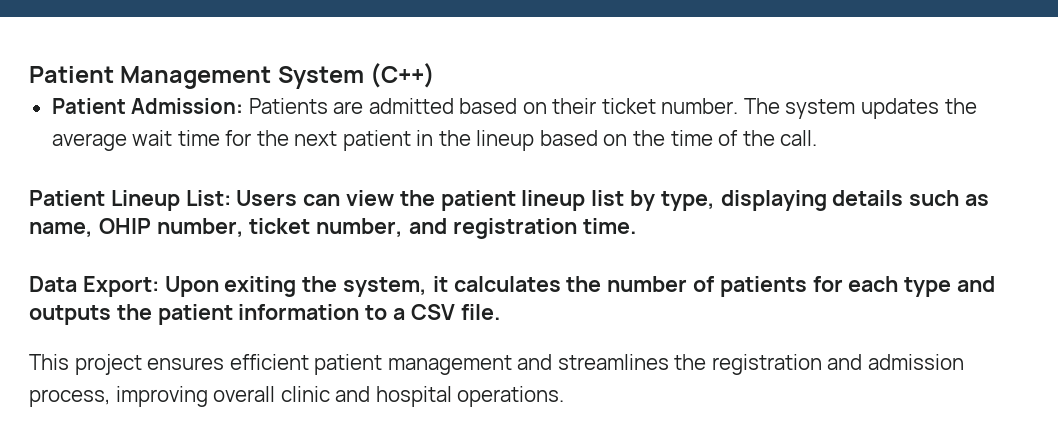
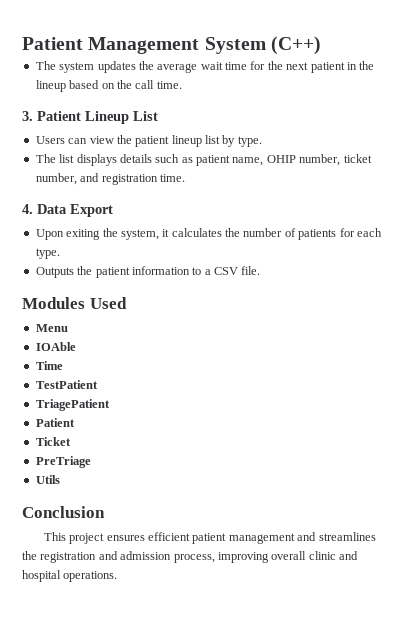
[51,98,739,114] Patient Admission: Patients are admitted based on their ticket number. -> (321, 45) none
[670,130,818,146] time of the call. // -> [135,80,182,89] [22,111,33,121] call time. // 3.
[185,190,231,206] List: -> [133,111,158,121] List //
[660,190,827,211] type, displaying -> [237,136,262,147] [35,154,117,166] type. // The list displays
(990, 200) none -> [196,155,230,166] patient
[29,276,159,297] Data Export: -> [22,204,113,217] 4. Data Export //
[904,276,996,297] [29,305,111,325] type and outputs -> [35,248,60,259] [35,267,74,278] type. // Outputs
(501, 312) none -> [22,297,127,309] [35,324,68,332] [35,342,76,351] [35,361,63,370] [35,380,98,389] [35,399,110,411] [35,418,75,427] [35,437,71,446] [35,456,91,468] [35,475,60,484] [22,506,105,518] // Modules Used // Menu // IOAble // Time // TestPatient // TriagePatient // Patient // Ticket // PreTriage // Utils // Conclusion

